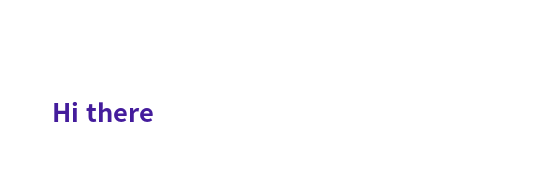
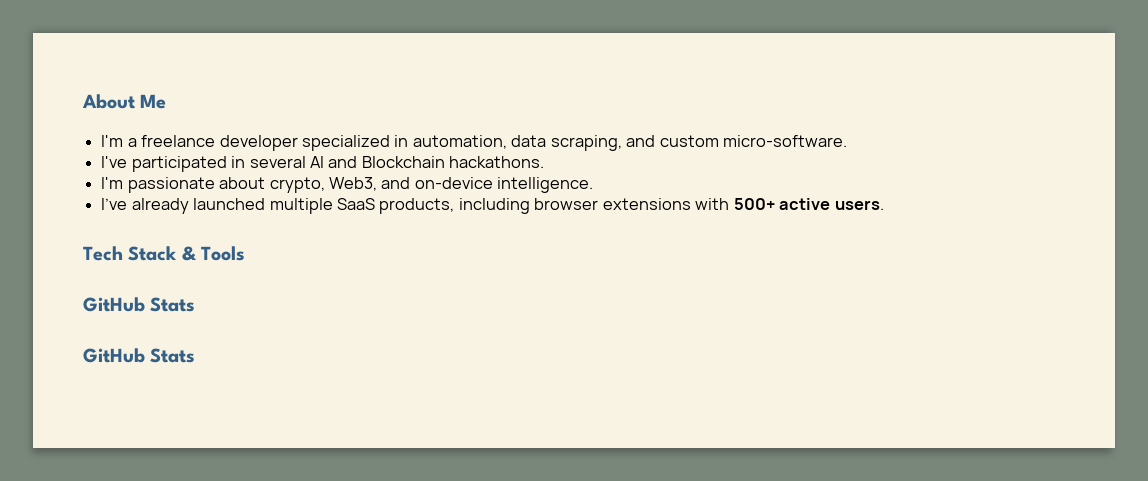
[52,101,154,122] Hi there -> [82,94,167,109] [101,135,848,151] [101,156,545,172] [101,177,594,193] [101,198,884,214] [83,246,246,261] [83,297,196,312] [83,348,196,363] About Me // I'm a freelance developer specialized in automation, data scraping, and custom micro-software. // I've participated in several AI and Blockchain hackathons. // I'm passionate about crypto, Web3, and on-device intelligence. // I’ve already launched multiple SaaS products, including browser extensions with 500+ active users. // Tech Stack & Tools // GitHub Stats // GitHub Stats

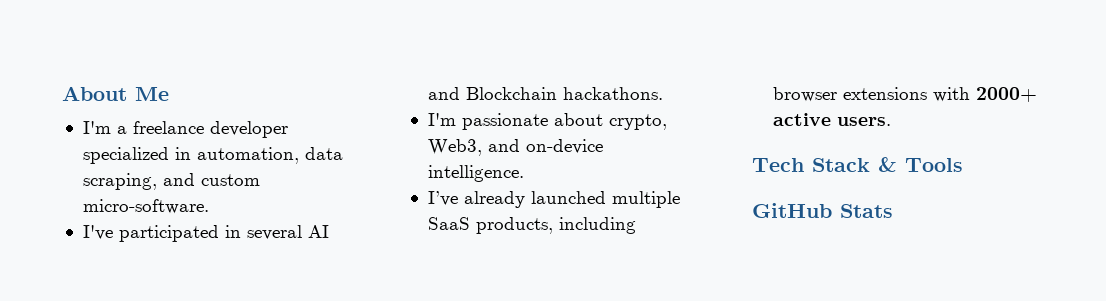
[733,198,775,210] 500+ -> [975,87,1037,102] 2000+
[83,348,196,363] // GitHub Stats -> (893, 211) none

